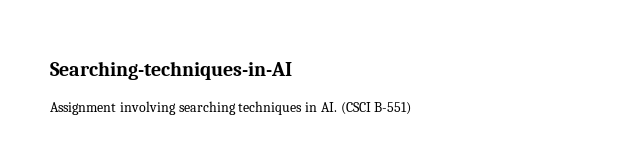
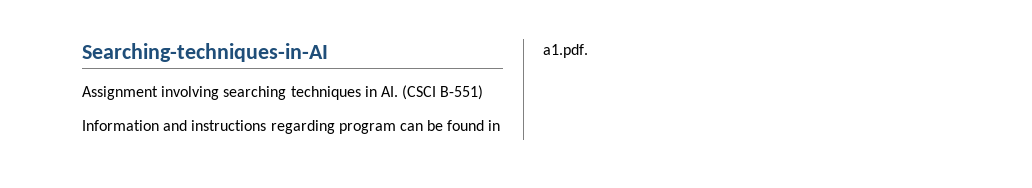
(412, 108) none -> [82,120,501,134] [543,44,588,58] // Information and instructions regarding program can be found in a1.pdf.

